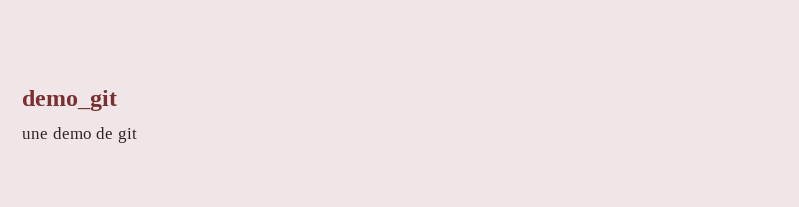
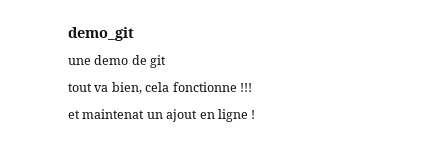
(137, 135) none -> [68,82,252,94] [68,109,256,122] // tout va bien, cela fonctionne !!! // et maintenat un ajout en ligne !

